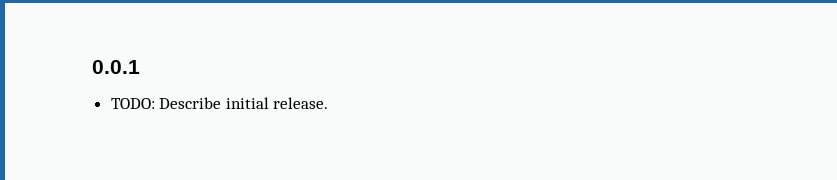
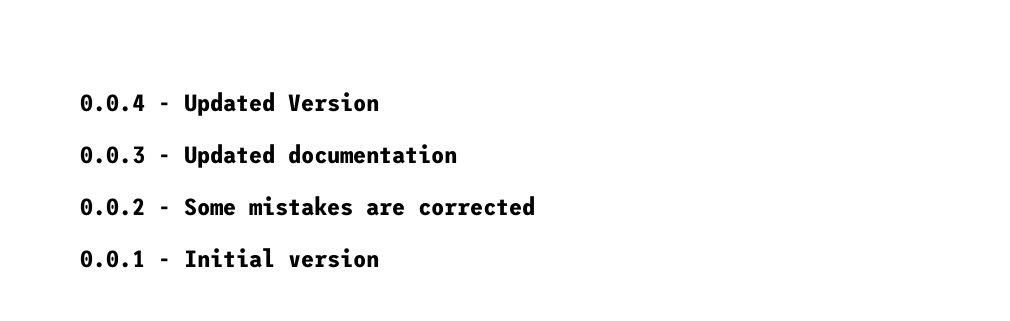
[92,60,140,74] [110,97,329,109] 0.0.1 // TODO: Describe initial release. -> [80,92,379,116] [80,144,457,168] [80,196,535,216] [80,248,379,268] 0.0.4 - Updated Version // 0.0.3 - Updated documentation // 0.0.2 - Some mistakes are corrected // 0.0.1 - Initial version

